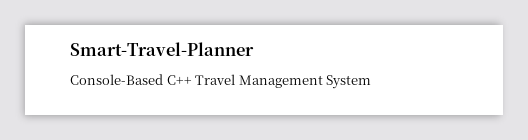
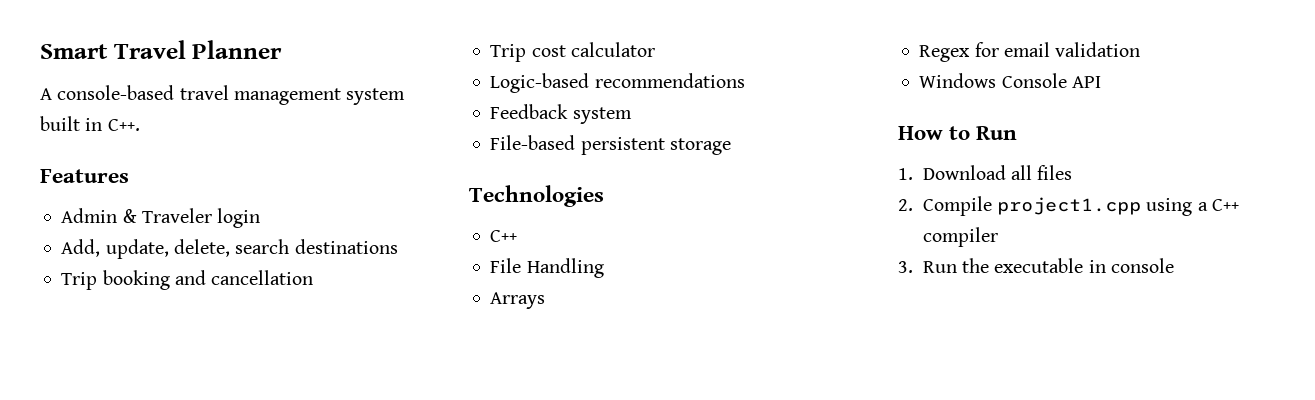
[70,42,254,56] [70,74,372,89] Smart-Travel-Planner // Console-Based C++ Travel Management System -> [40,40,283,59] [40,85,406,105] [40,116,140,131] [40,169,129,183] [61,208,261,228] [61,239,398,259] [61,270,314,290] [490,42,655,62] [490,73,745,93] [490,104,632,124] [490,135,731,155] [469,185,604,207] [490,230,518,242] [490,258,604,278] [490,292,546,309] [919,42,1141,62] [919,73,1101,88] [898,126,1018,140] [898,165,1073,180] [898,196,1239,216] [922,227,998,247] [898,258,1174,273] Smart Travel Planner // A console-based travel management system built in C++. // Features // Admin & Traveler login // Add, update, delete, search destinations // Trip booking and cancellation // Trip cost calculator // Logic-based recommendations // Feedback system // File-based persistent storage // Technologies // C++ // File Handling // Arrays // Regex for email validation // Windows Console API // How to Run // 1. Download all files // 2. Compile project1.cpp using a C++ compiler // 3. Run the executable in console

